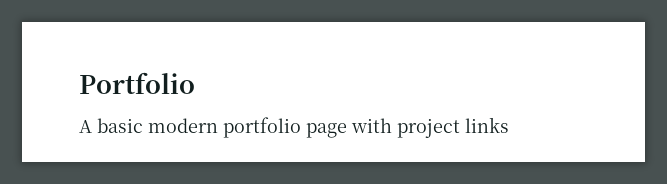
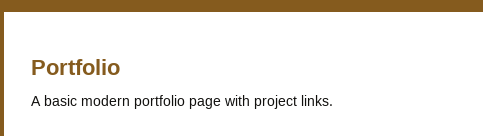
[465,117,509,133] links -> [301,95,333,106] links.

